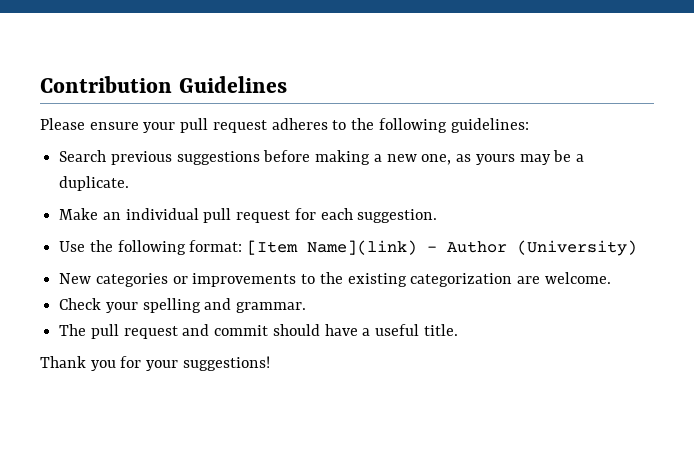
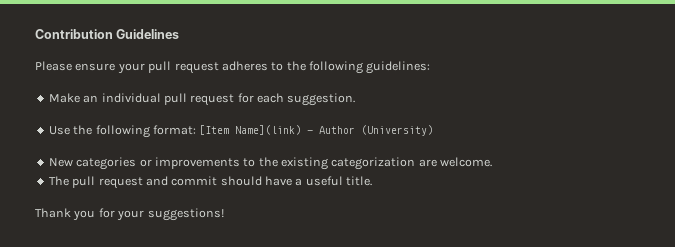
[59,150,584,165] [59,176,130,191] // Search previous suggestions before making a new one, as yours may be a duplicate. -> (431, 67) none
[59,298,307,313] // Check your spelling and grammar. -> (493, 162) none

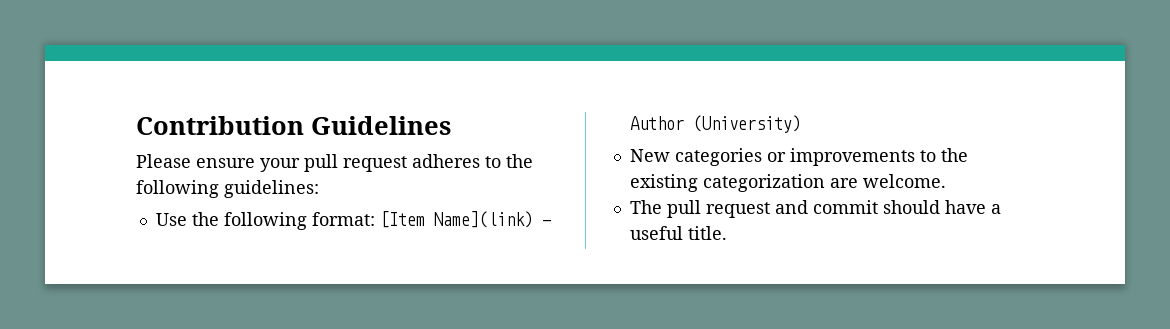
[48,93,356,106] // Make an individual pull request for each suggestion. -> (319, 189) none
[35,208,224,221] // Thank you for your suggestions! -> (727, 233) none

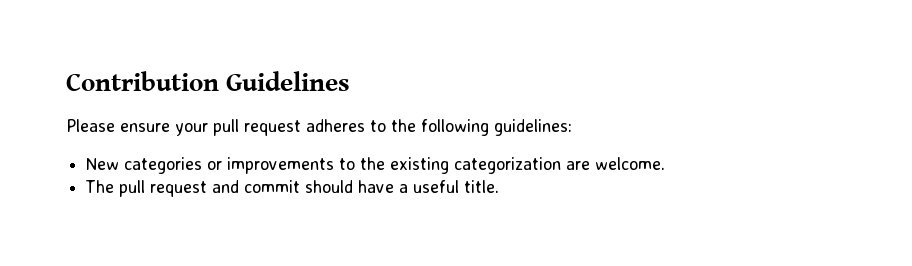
[155,211,551,230] [629,115,801,133] // Use the following format: [Item Name](link) - Author (University) -> (572, 127) none

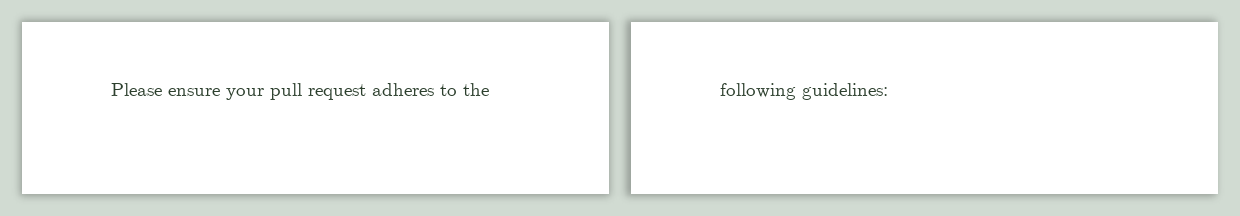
[66,71,351,91] Contribution Guidelines // -> (111, 89) none
[85,157,666,174] [85,180,500,197] // New categories or improvements to the existing categorization are welcome. // The pull request and commit should have a useful title. -> (888, 91) none

